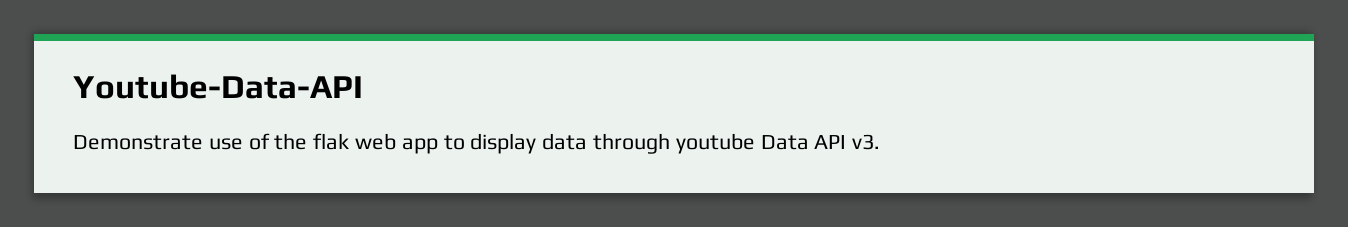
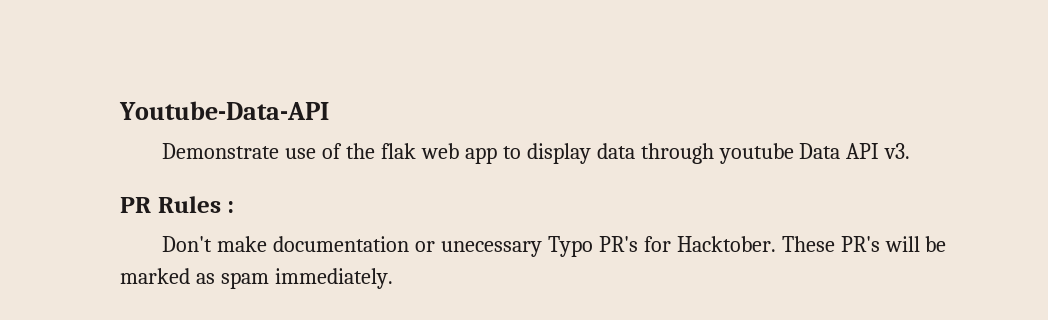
(881, 142) none -> [120,196,235,213] [162,236,947,257] [120,268,393,289] // PR Rules : // Don't make documentation or unecessary Typo PR's for Hacktober. These PR's will be marked as spam immediately.

